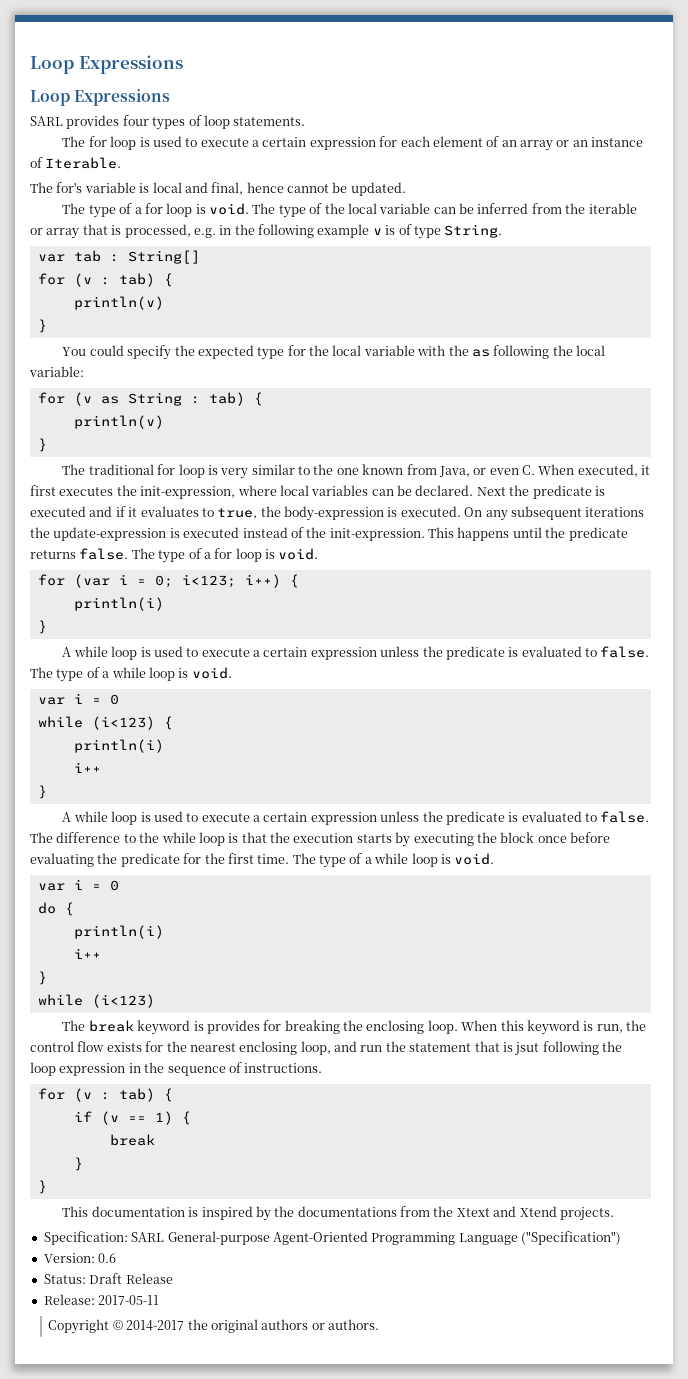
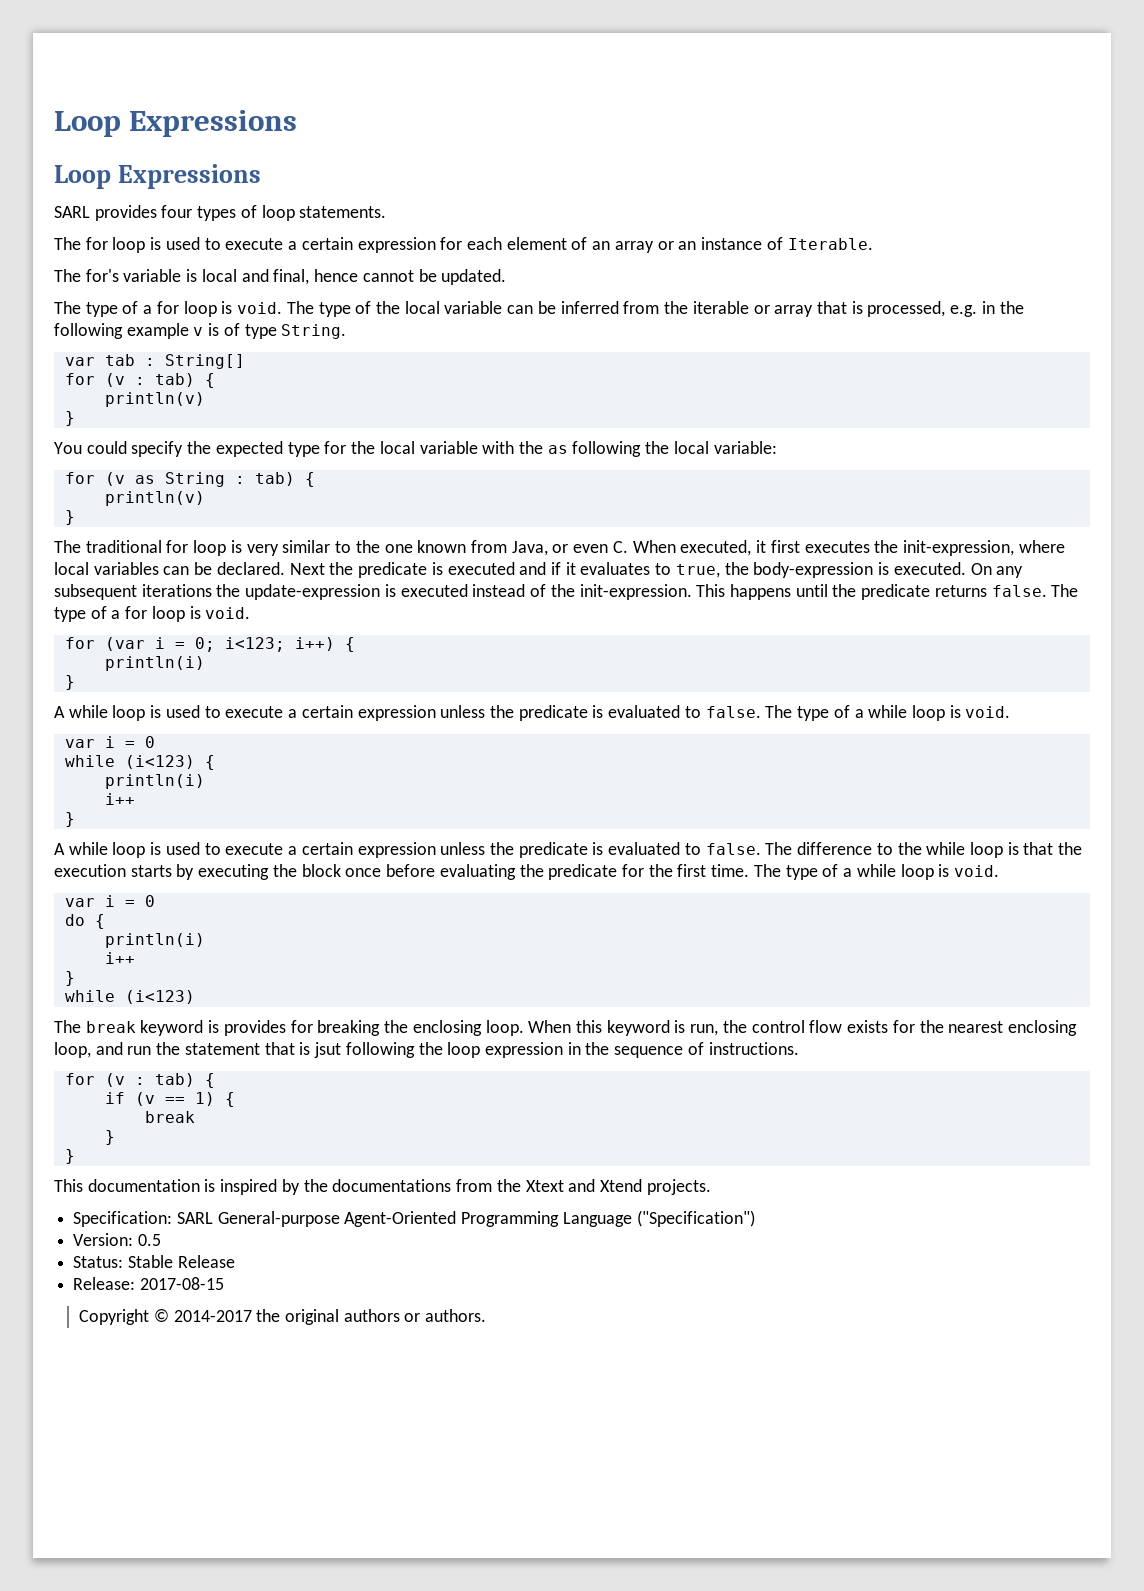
[98,1253,117,1263] 0.6 -> [137,1234,161,1246] 0.5
[89,1273,123,1284] Draft -> [127,1255,173,1268] Stable
[98,1295,160,1305] 2017-05-11 -> [139,1277,224,1290] 2017-08-15

